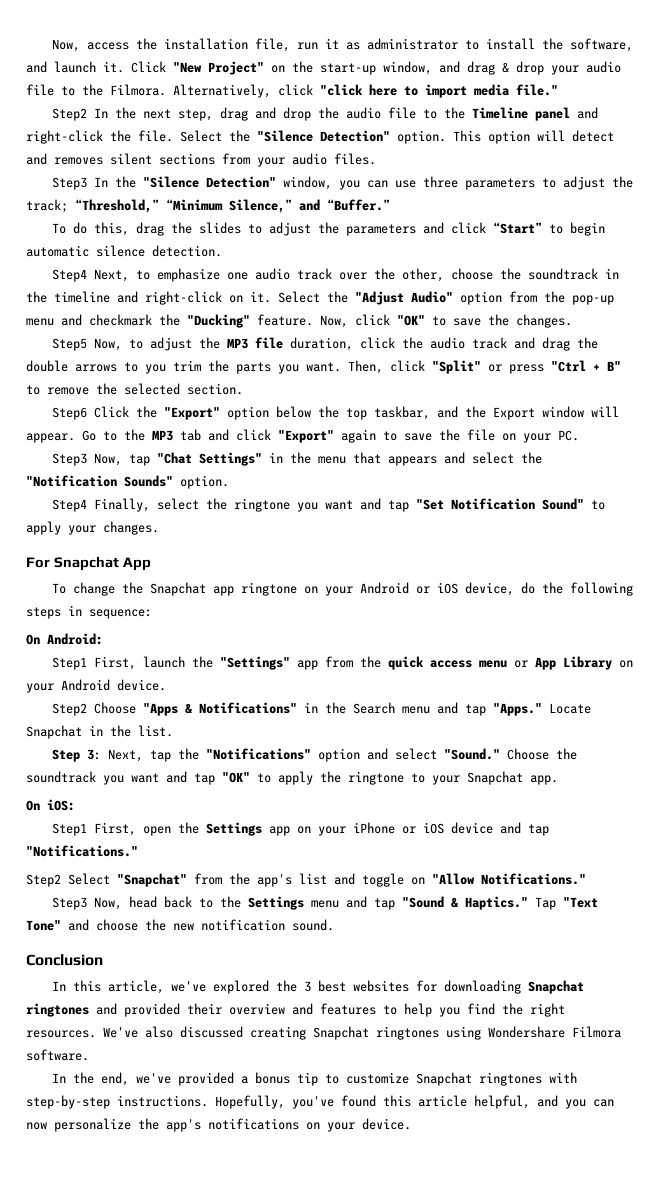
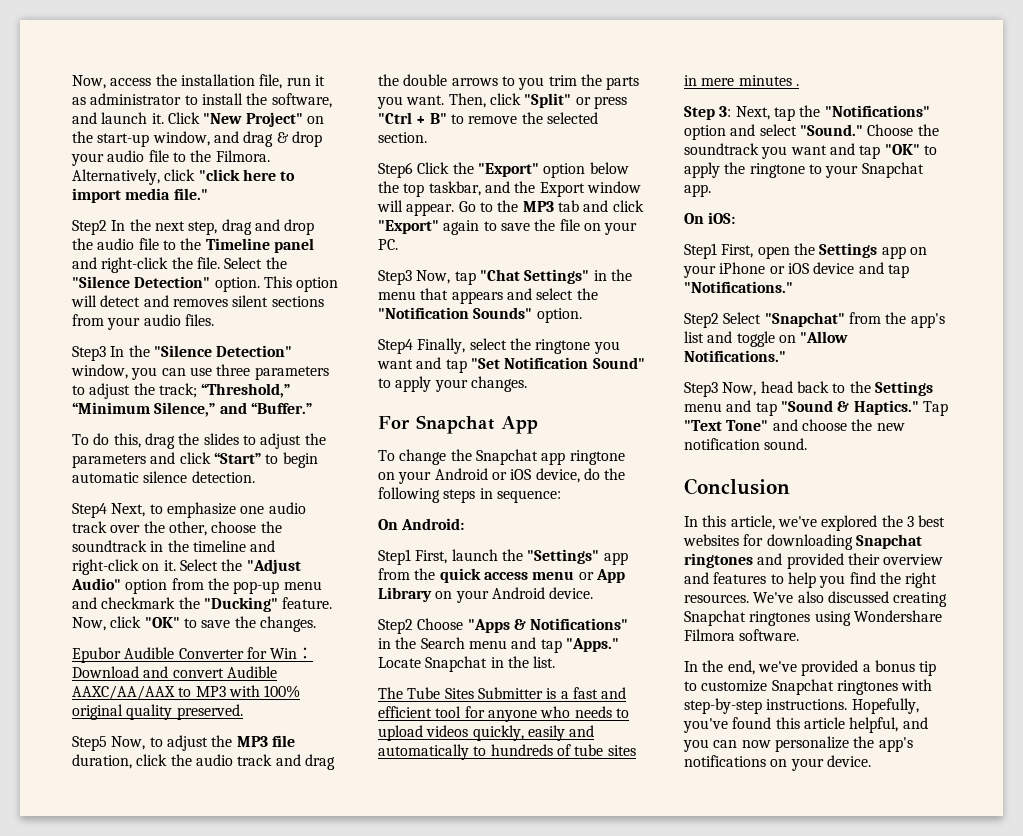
(572, 321) none -> [72,647,314,663] [72,666,277,678] [72,685,301,700] [72,704,243,720] // Epubor Audible Converter for Win：Download and convert Audible AAXC/AA/AAX to MP3 with 100% original quality preserved.
(173, 731) none -> [378,687,627,699] [378,706,629,722] [378,725,595,741] [378,744,636,760] [684,75,799,86] // The Tube Sites Submitter is a fast and efficient tool for anyone who needs to upload videos quickly, easily and automatically to hundreds of tube sites in mere minutes .

